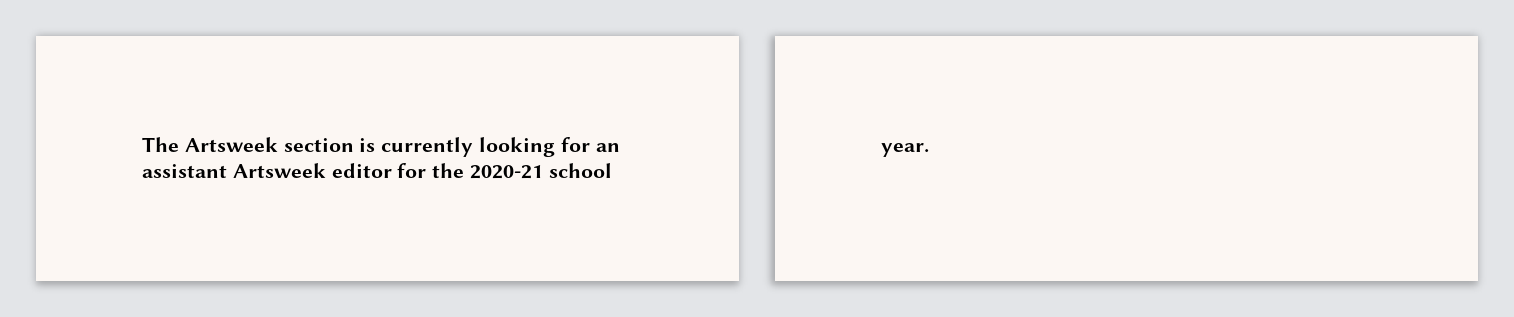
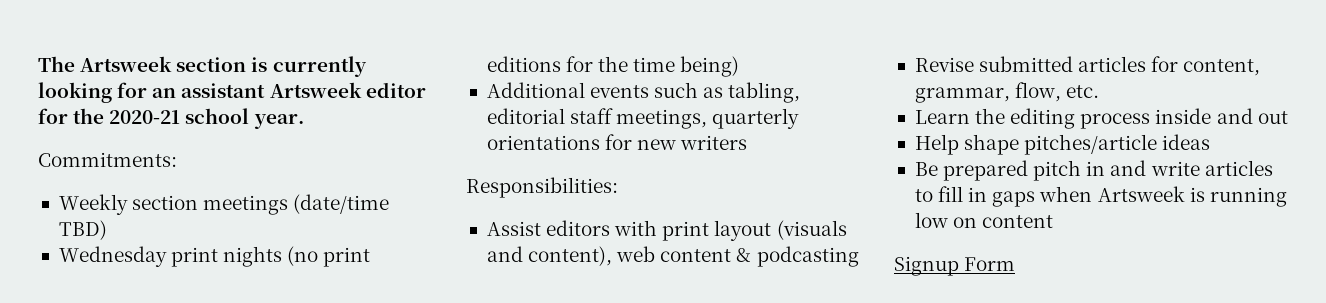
(929, 150) none -> [38,152,177,167] [58,194,390,215] [58,220,107,240] [58,246,371,267] [486,56,740,77] [486,82,801,103] [486,108,800,129] [486,134,748,150] [466,177,618,198] [486,220,847,241] [486,246,859,267] [914,56,1261,76] [914,82,1100,103] [914,108,1288,129] [914,134,1211,155] [914,160,1273,181] [914,186,1287,207] [914,212,1054,228] [894,256,1016,276] // Commitments: // Weekly section meetings (date/time TBD) // Wednesday print nights (no print editions for the time being) // Additional events such as tabling, editorial staff meetings, quarterly orientations for new writers // Responsibilities: // Assist editors with print layout (visuals and content), web content & podcasting // Revise submitted articles for content, grammar, flow, etc. // Learn the editing process inside and out // Help shape pitches/article ideas // Be prepared pitch in and write articles to fill in gaps when Artsweek is running low on content // Signup Form

